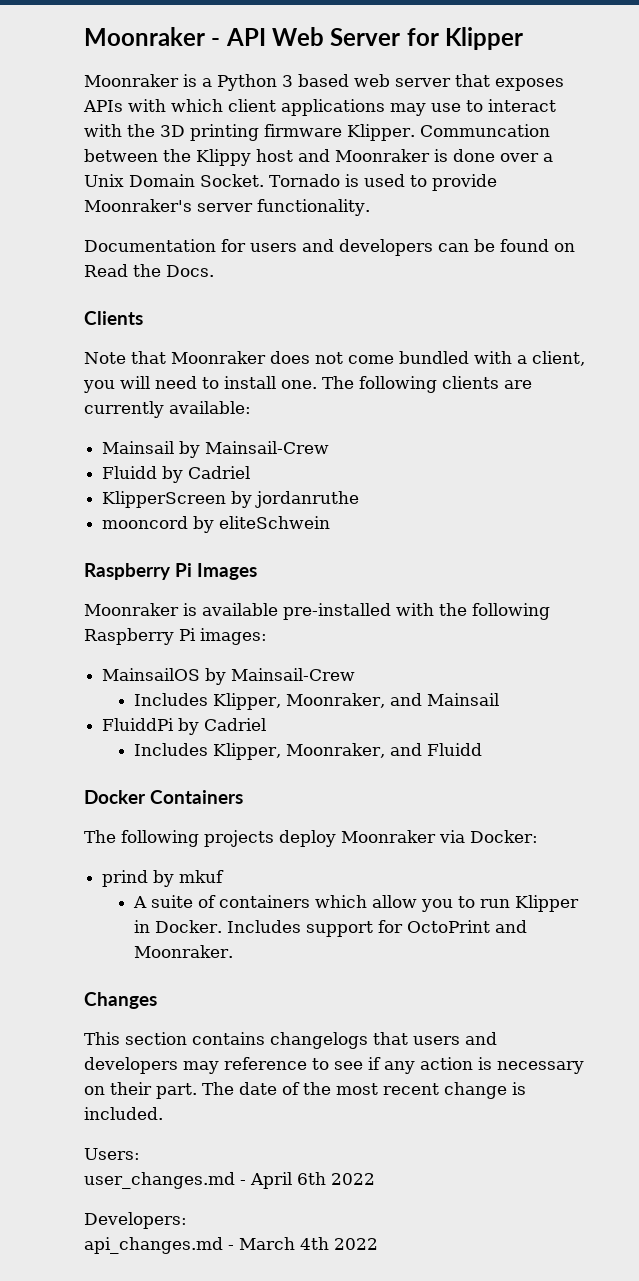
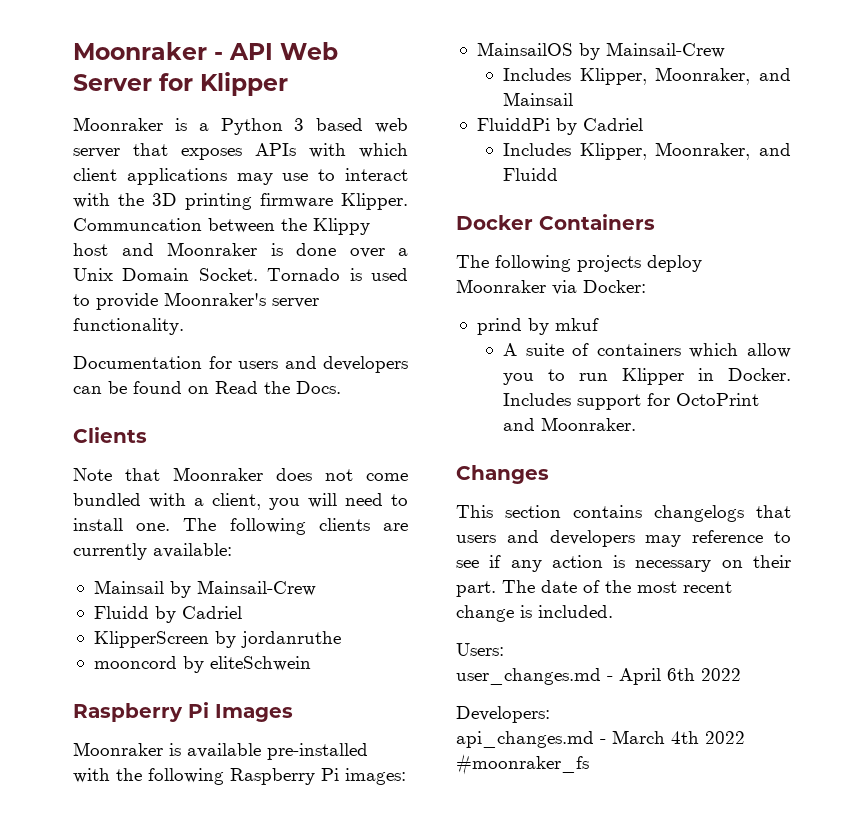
(378, 1244) none -> [456,754,589,775] #moonraker_fs

